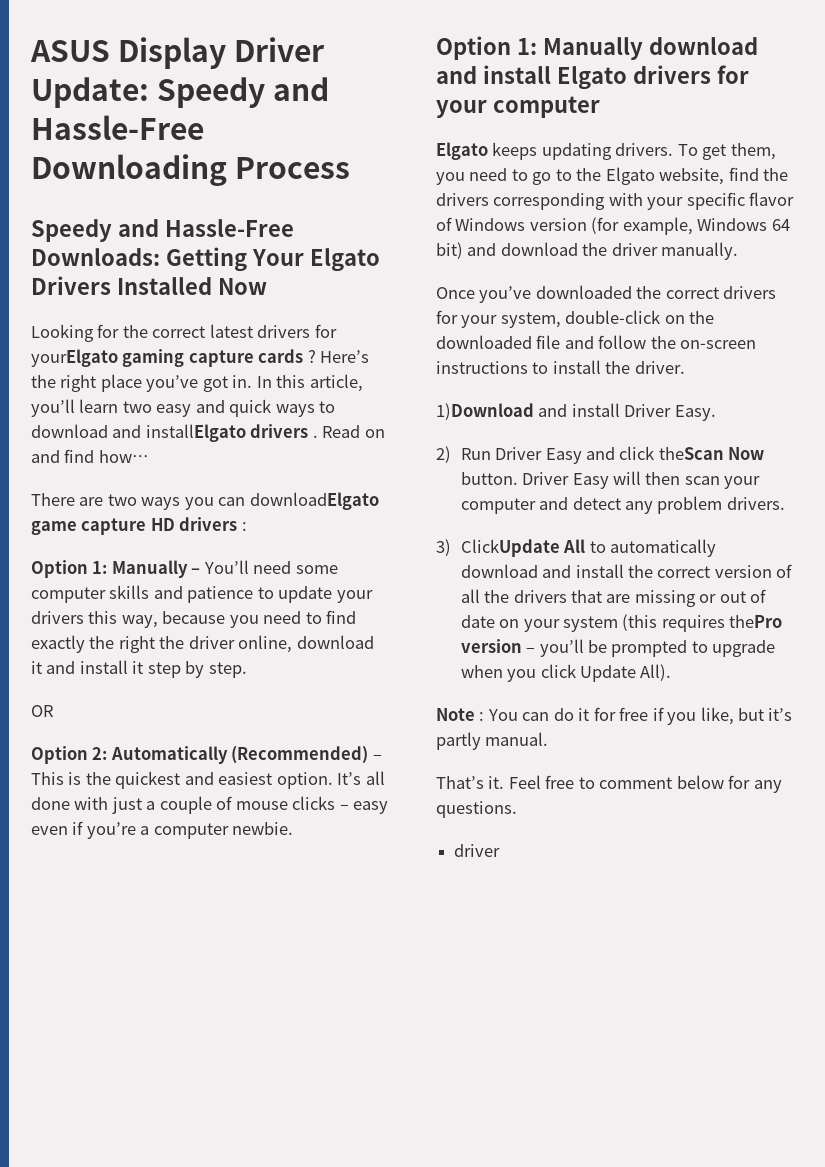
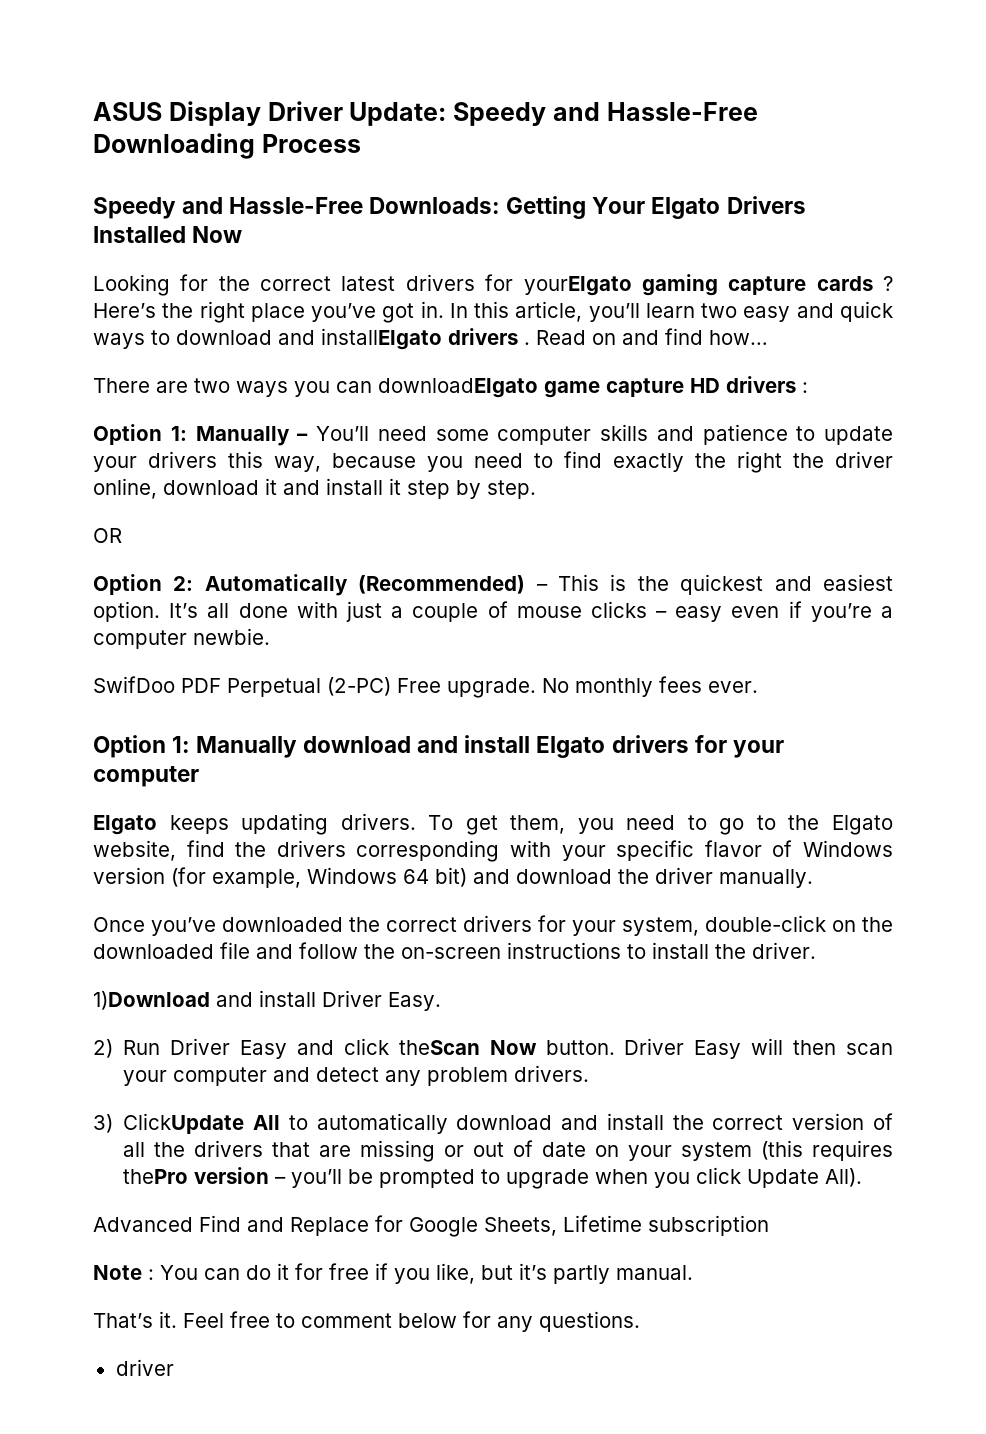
(294, 828) none -> [93,676,758,698] // SwifDoo PDF Perpetual (2-PC) Free upgrade. No monthly fees ever.
(672, 672) none -> [93,1215,769,1237] // Advanced Find and Replace for Google Sheets, Lifetime subscription

